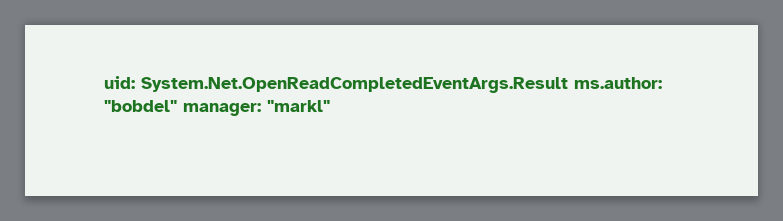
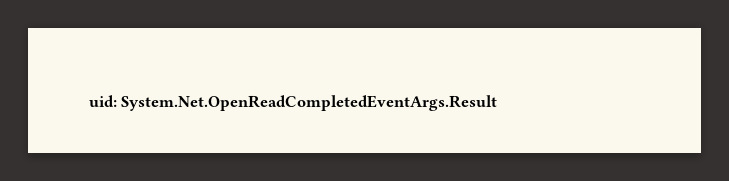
[574,77,662,89] [104,100,330,116] ms.author: "bobdel" manager: "markl" -> (498, 103) none

